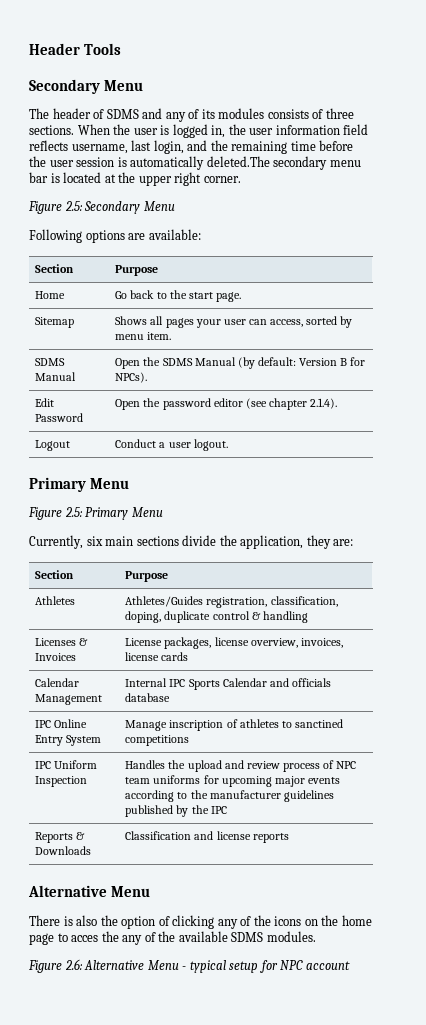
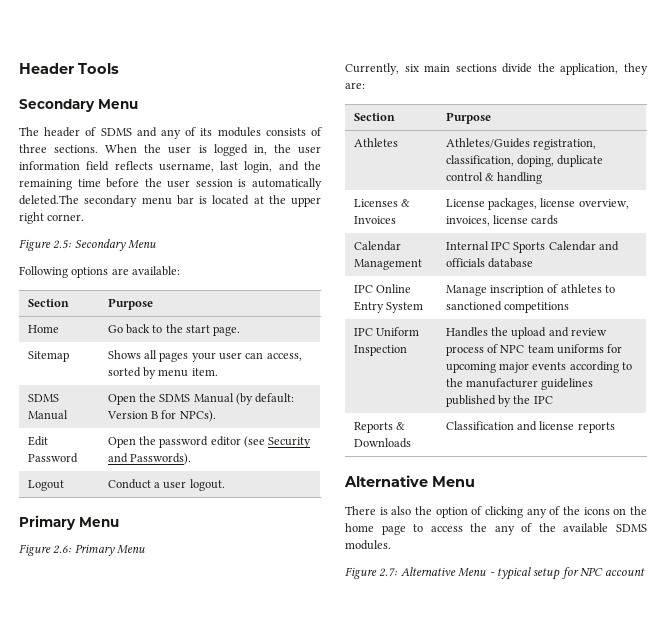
[268,398,337,410] chapter 2.1.4). -> [268,437,312,448] [107,453,191,465] Security and Passwords).
[64,507,83,517] 2.5: -> [53,545,72,554] 2.6:
[294,719,343,728] sanctined -> [445,301,502,311] sanctioned
[71,935,99,942] acces -> [430,526,463,532] access
[64,959,83,970] 2.6: -> [379,568,398,577] 2.7:

